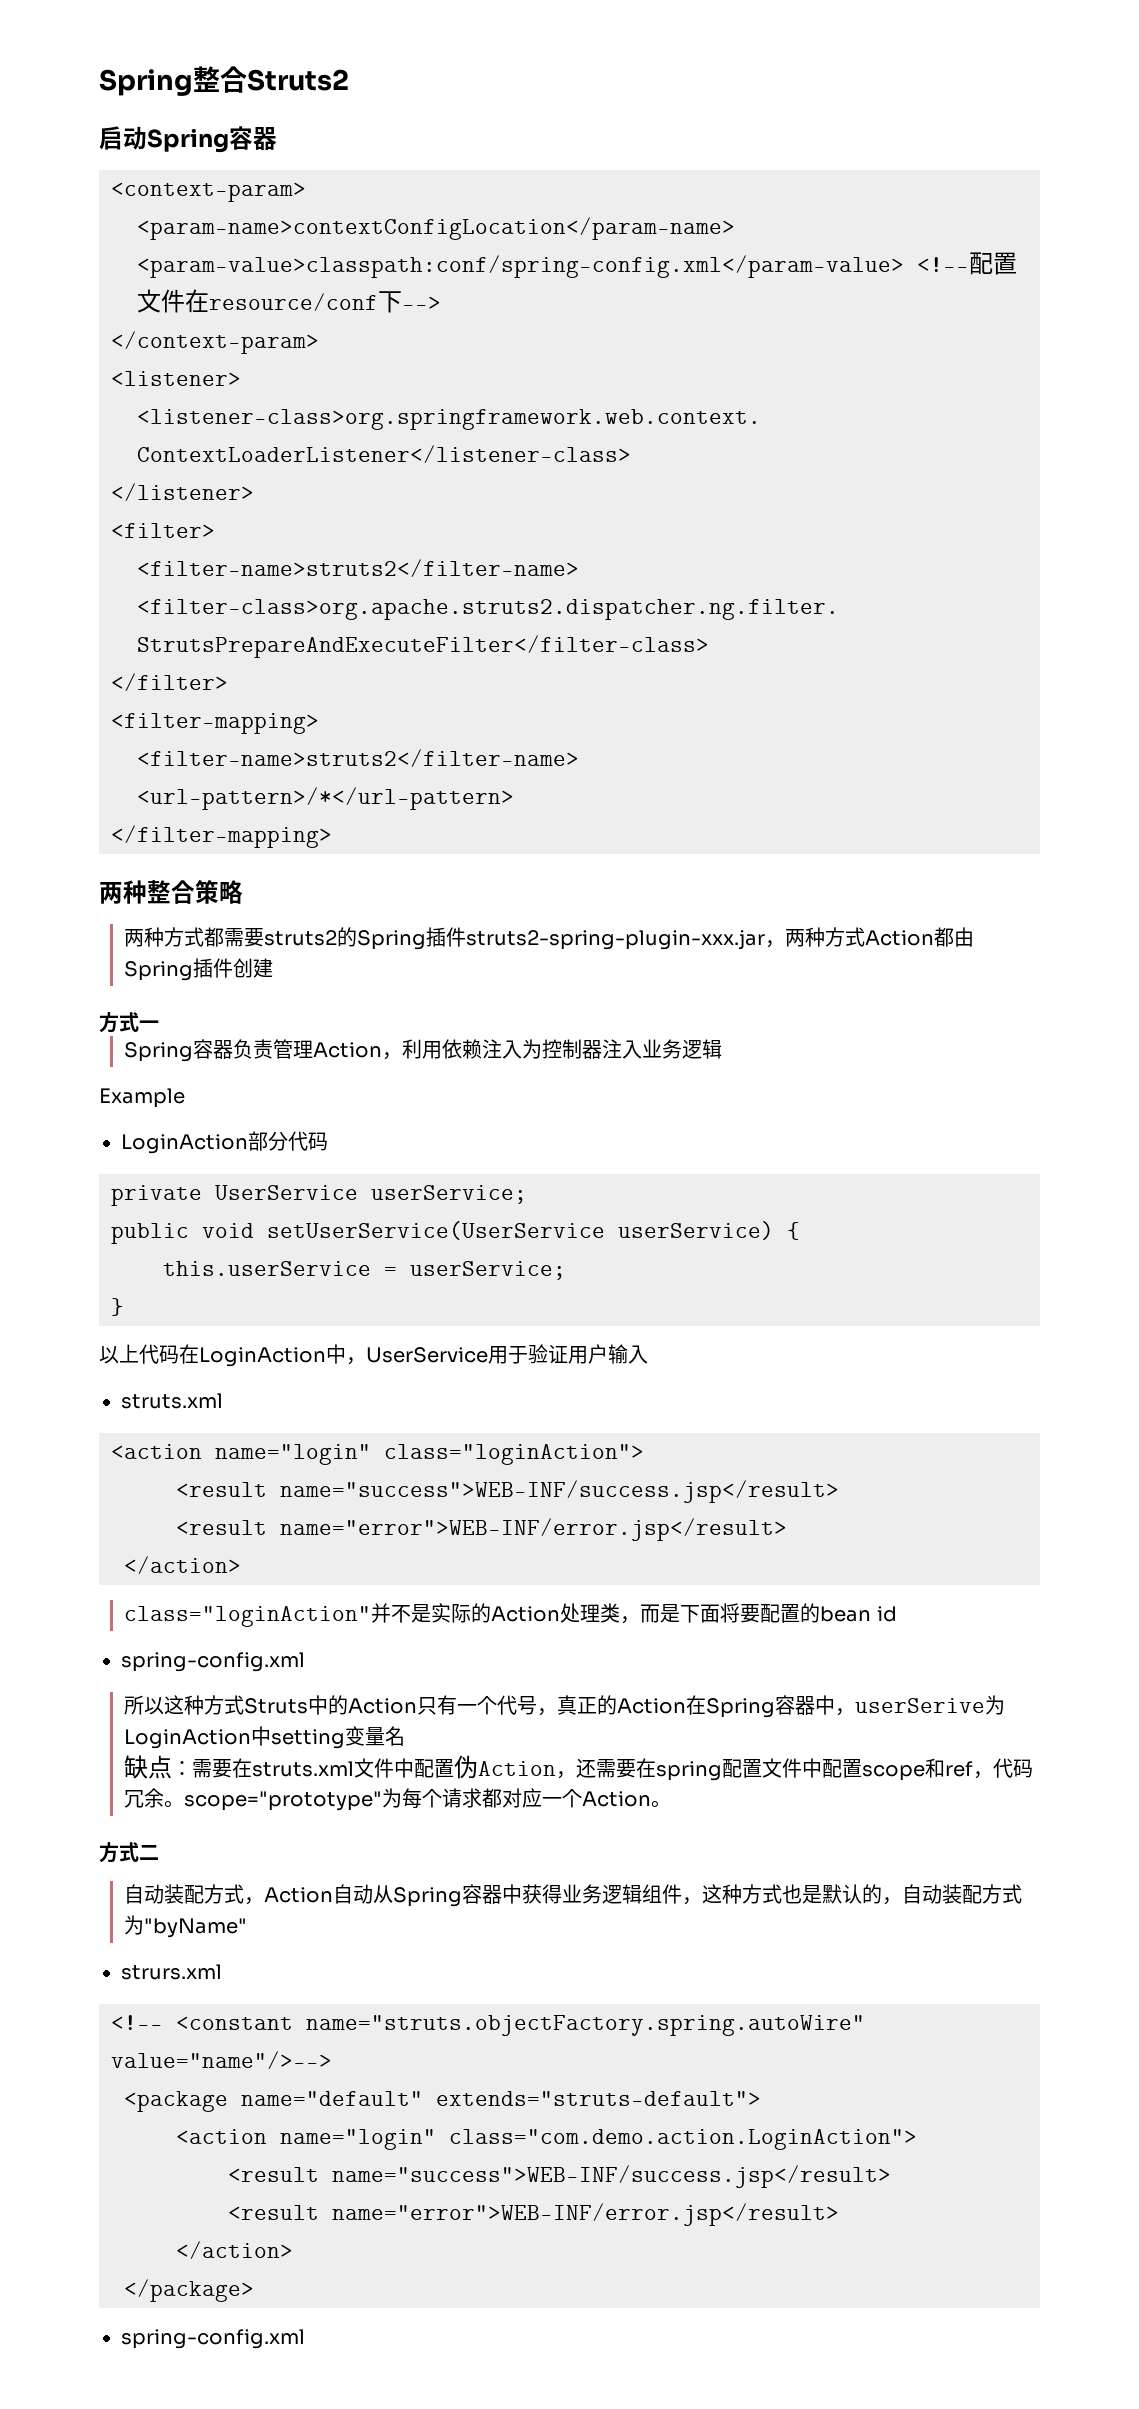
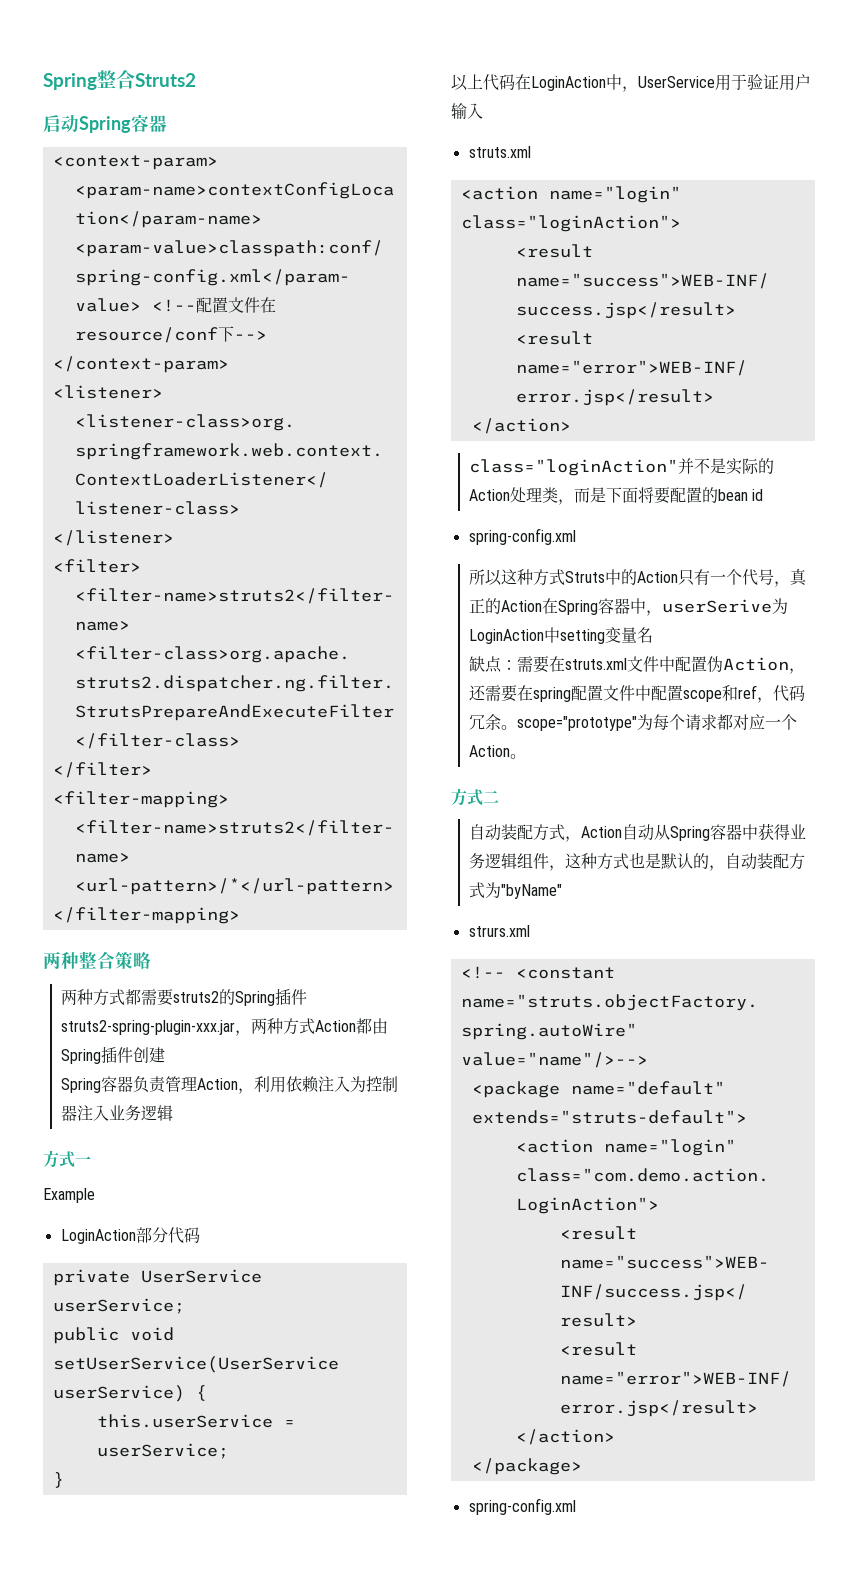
[99,1012,159,1033] // 方式一 -> (166, 1055) none
(723, 1049) none -> [43,1150,91,1168] // 方式一

